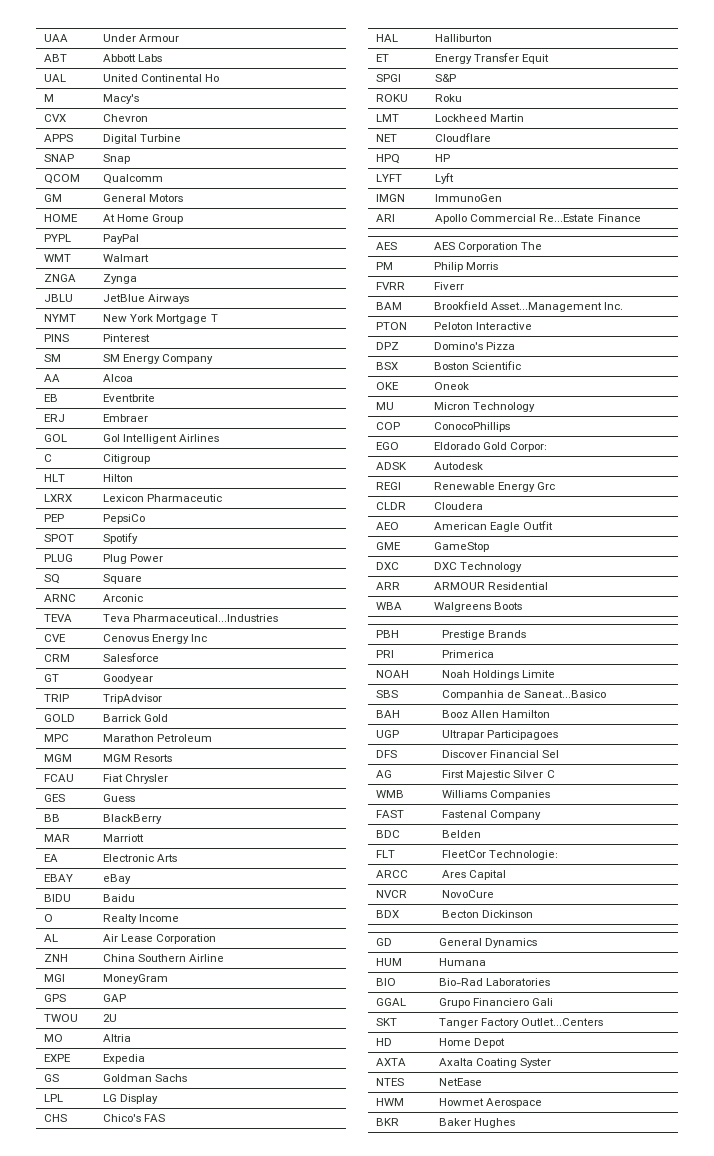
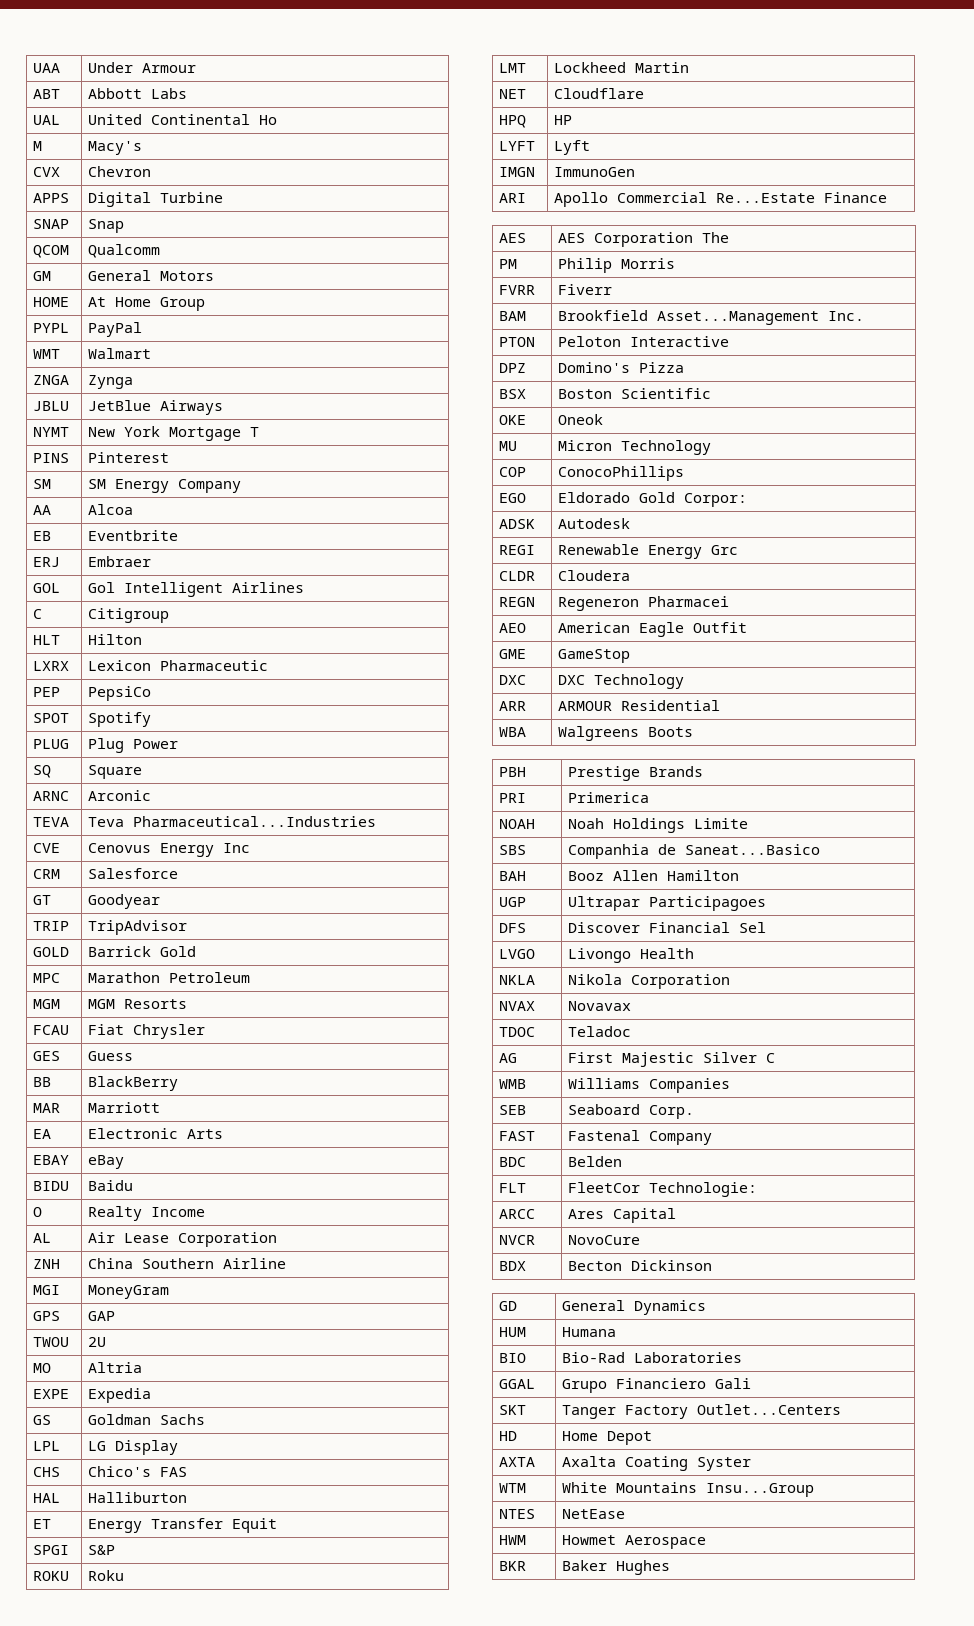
(484, 506) none -> [499,597,536,607] [558,596,730,611] // REGN | Regeneron Pharmacei
(560, 754) none -> [499,949,536,959] [568,948,695,963] [499,975,536,985] [568,974,731,989] [499,1001,536,1011] [568,1001,632,1011] [499,1027,536,1037] [568,1026,632,1037] // LVGO | Livongo Health // NKLA | Nikola Corporation // NVAX | Novavax // TDOC | Teladoc
(551, 795) none -> [499,1105,527,1115] [568,1104,695,1119] // SEB | Seaboard Corp.
(552, 1063) none -> [499,1483,527,1493] [562,1482,815,1497] // WTM | White Mountains Insu...Group

